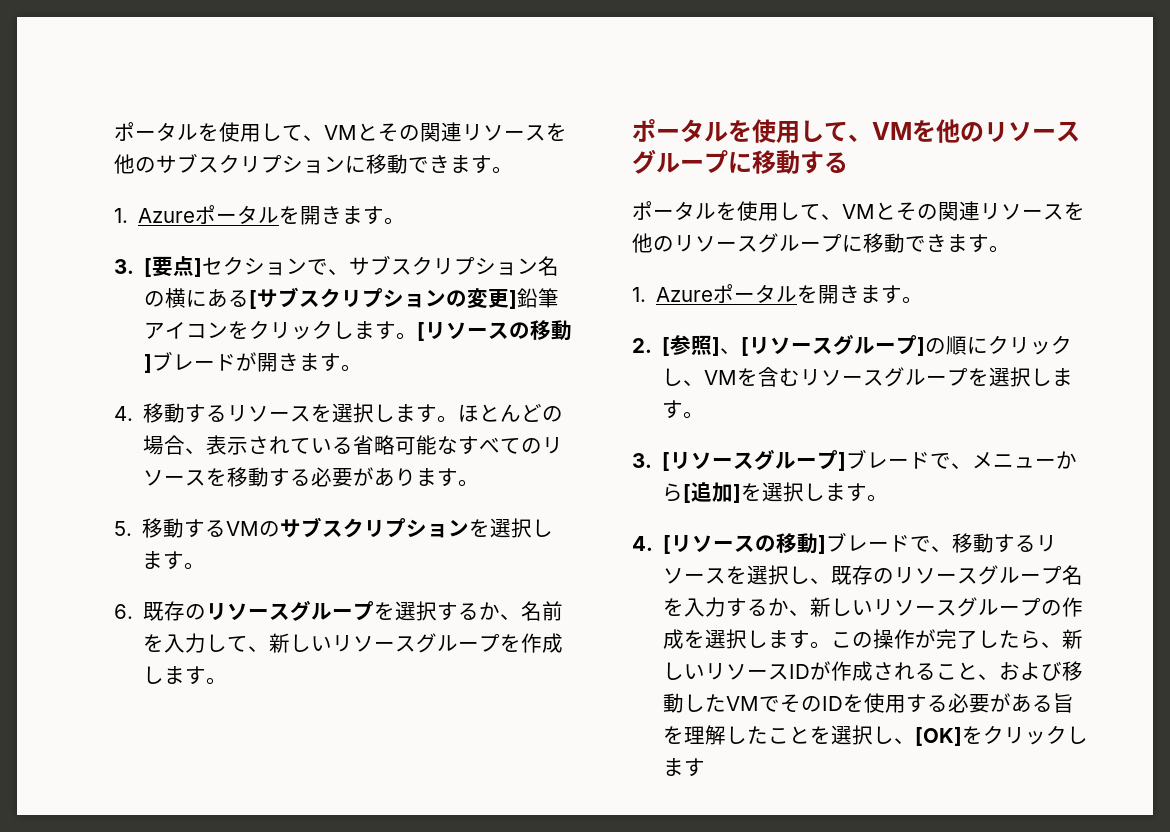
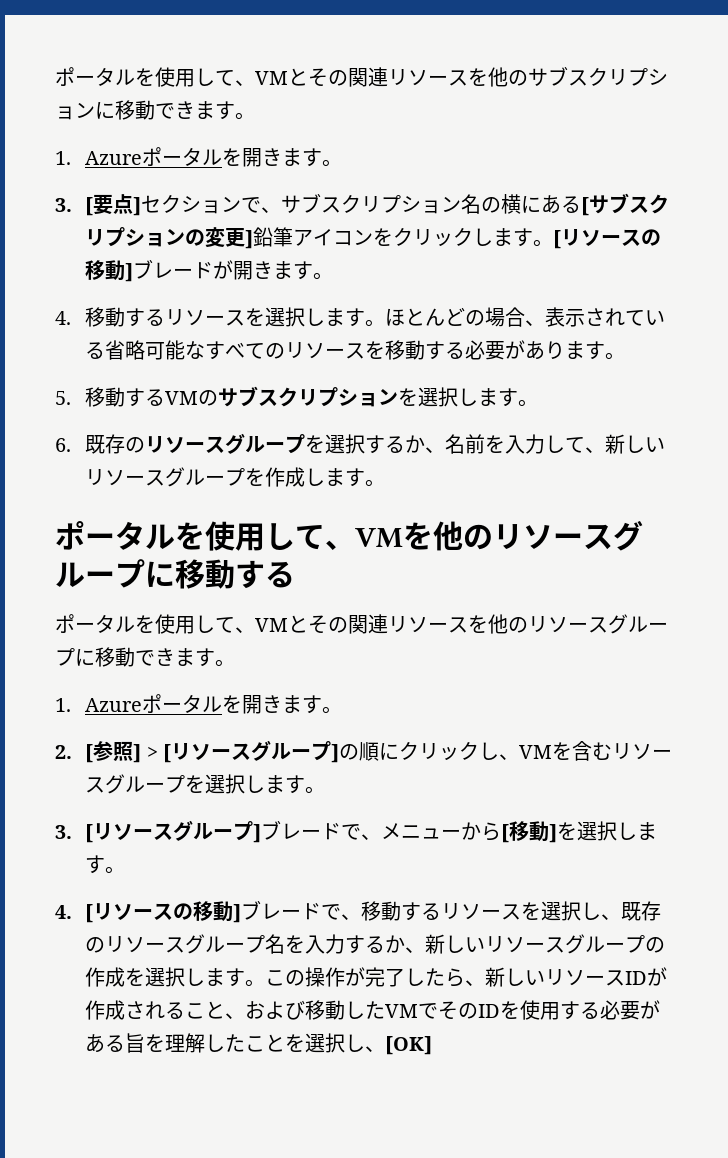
[720,348,742,354] 、 -> [146,746,158,759] >
[691,482,734,502] 追加 -> [509,821,550,842] 移動
[962,725,1089,745] [663,758,706,777] をクリックします -> (433, 1045) none

